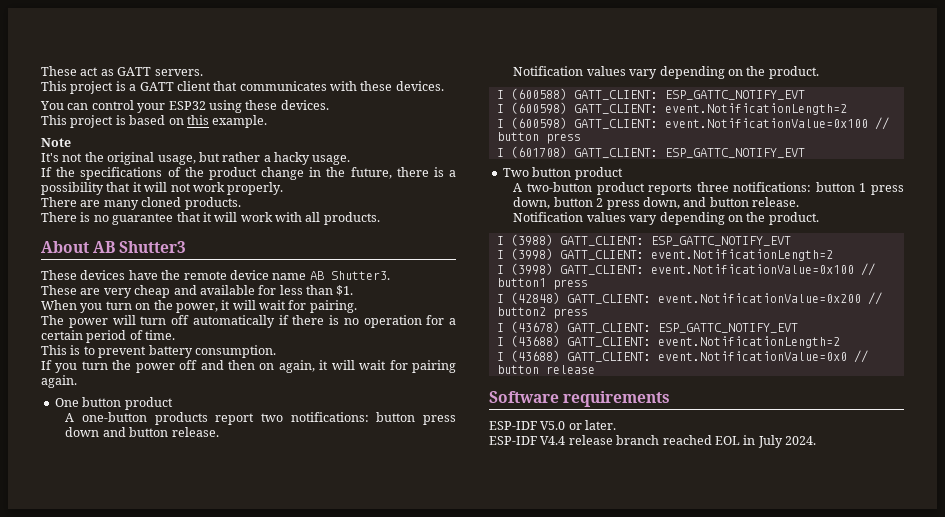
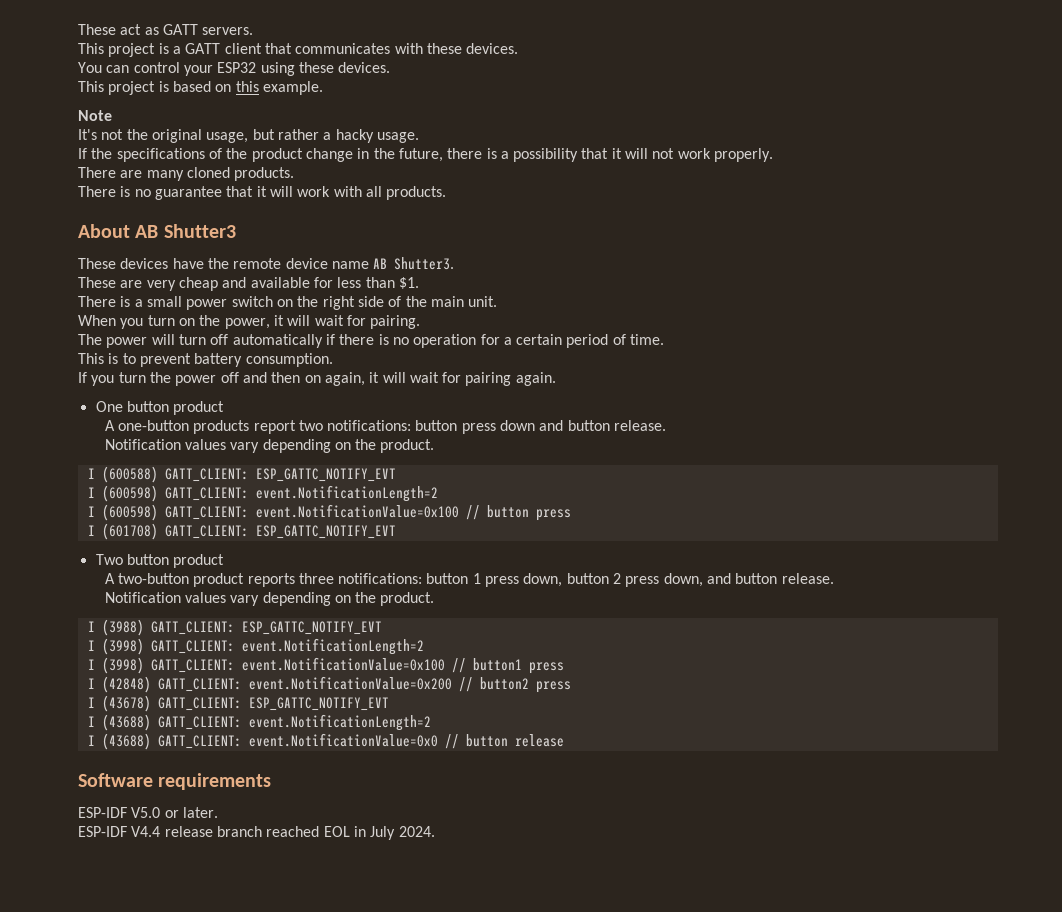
(354, 290) none -> [78,296,498,310] // There is a small power switch on the right side of the main unit.

